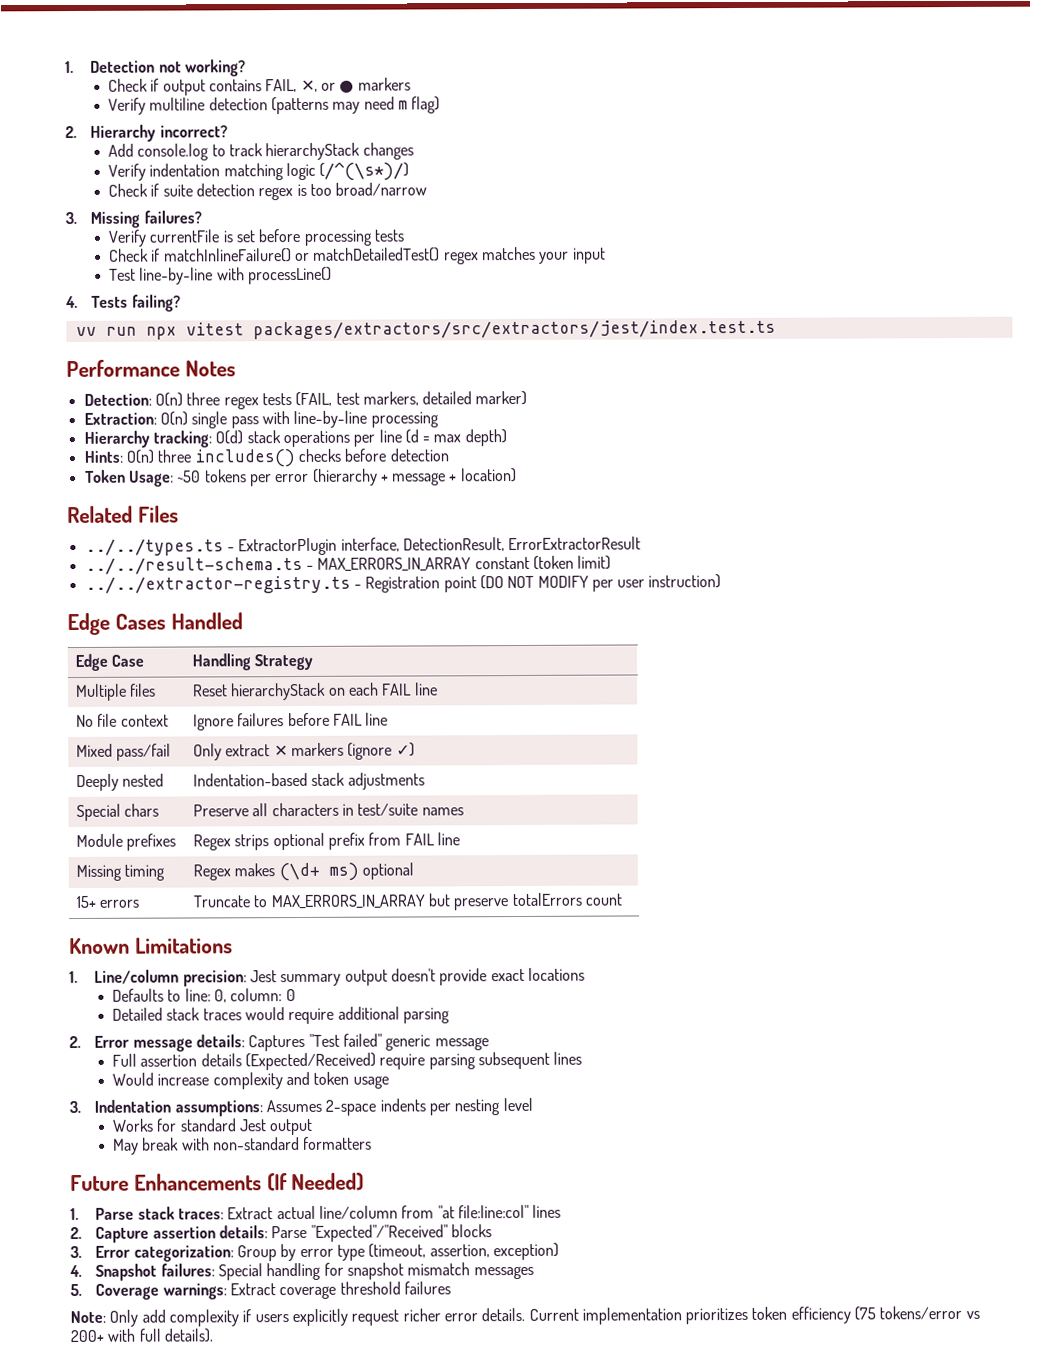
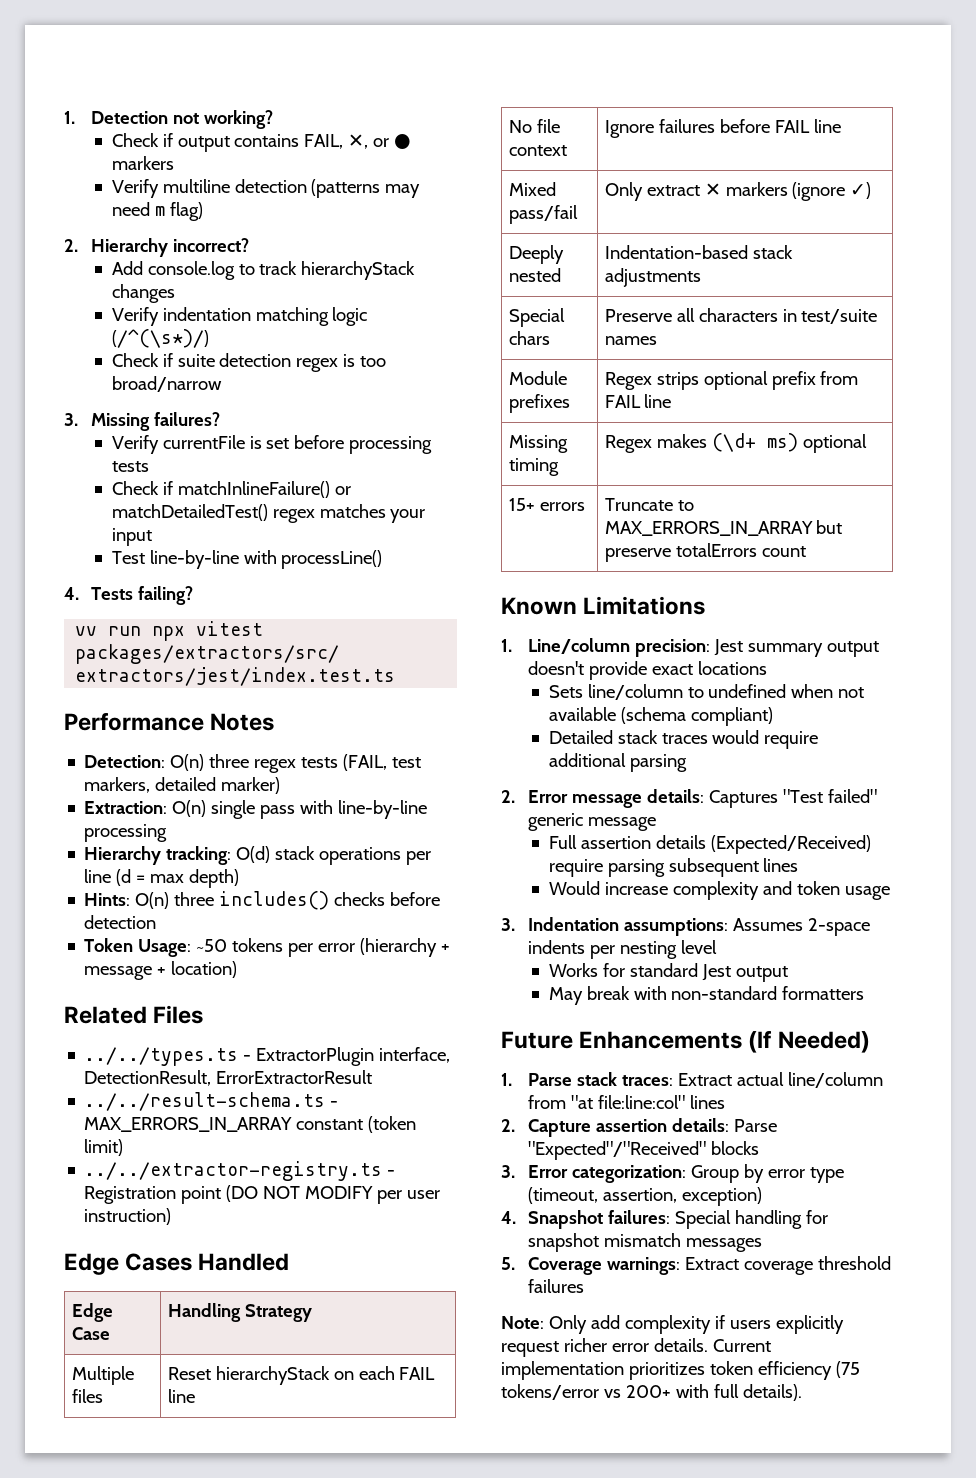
[111,988,296,1003] Defaults to line: 0, column: 0 -> [548,684,865,700] [548,707,773,726] Sets line/column to undefined when not available (schema compliant)

